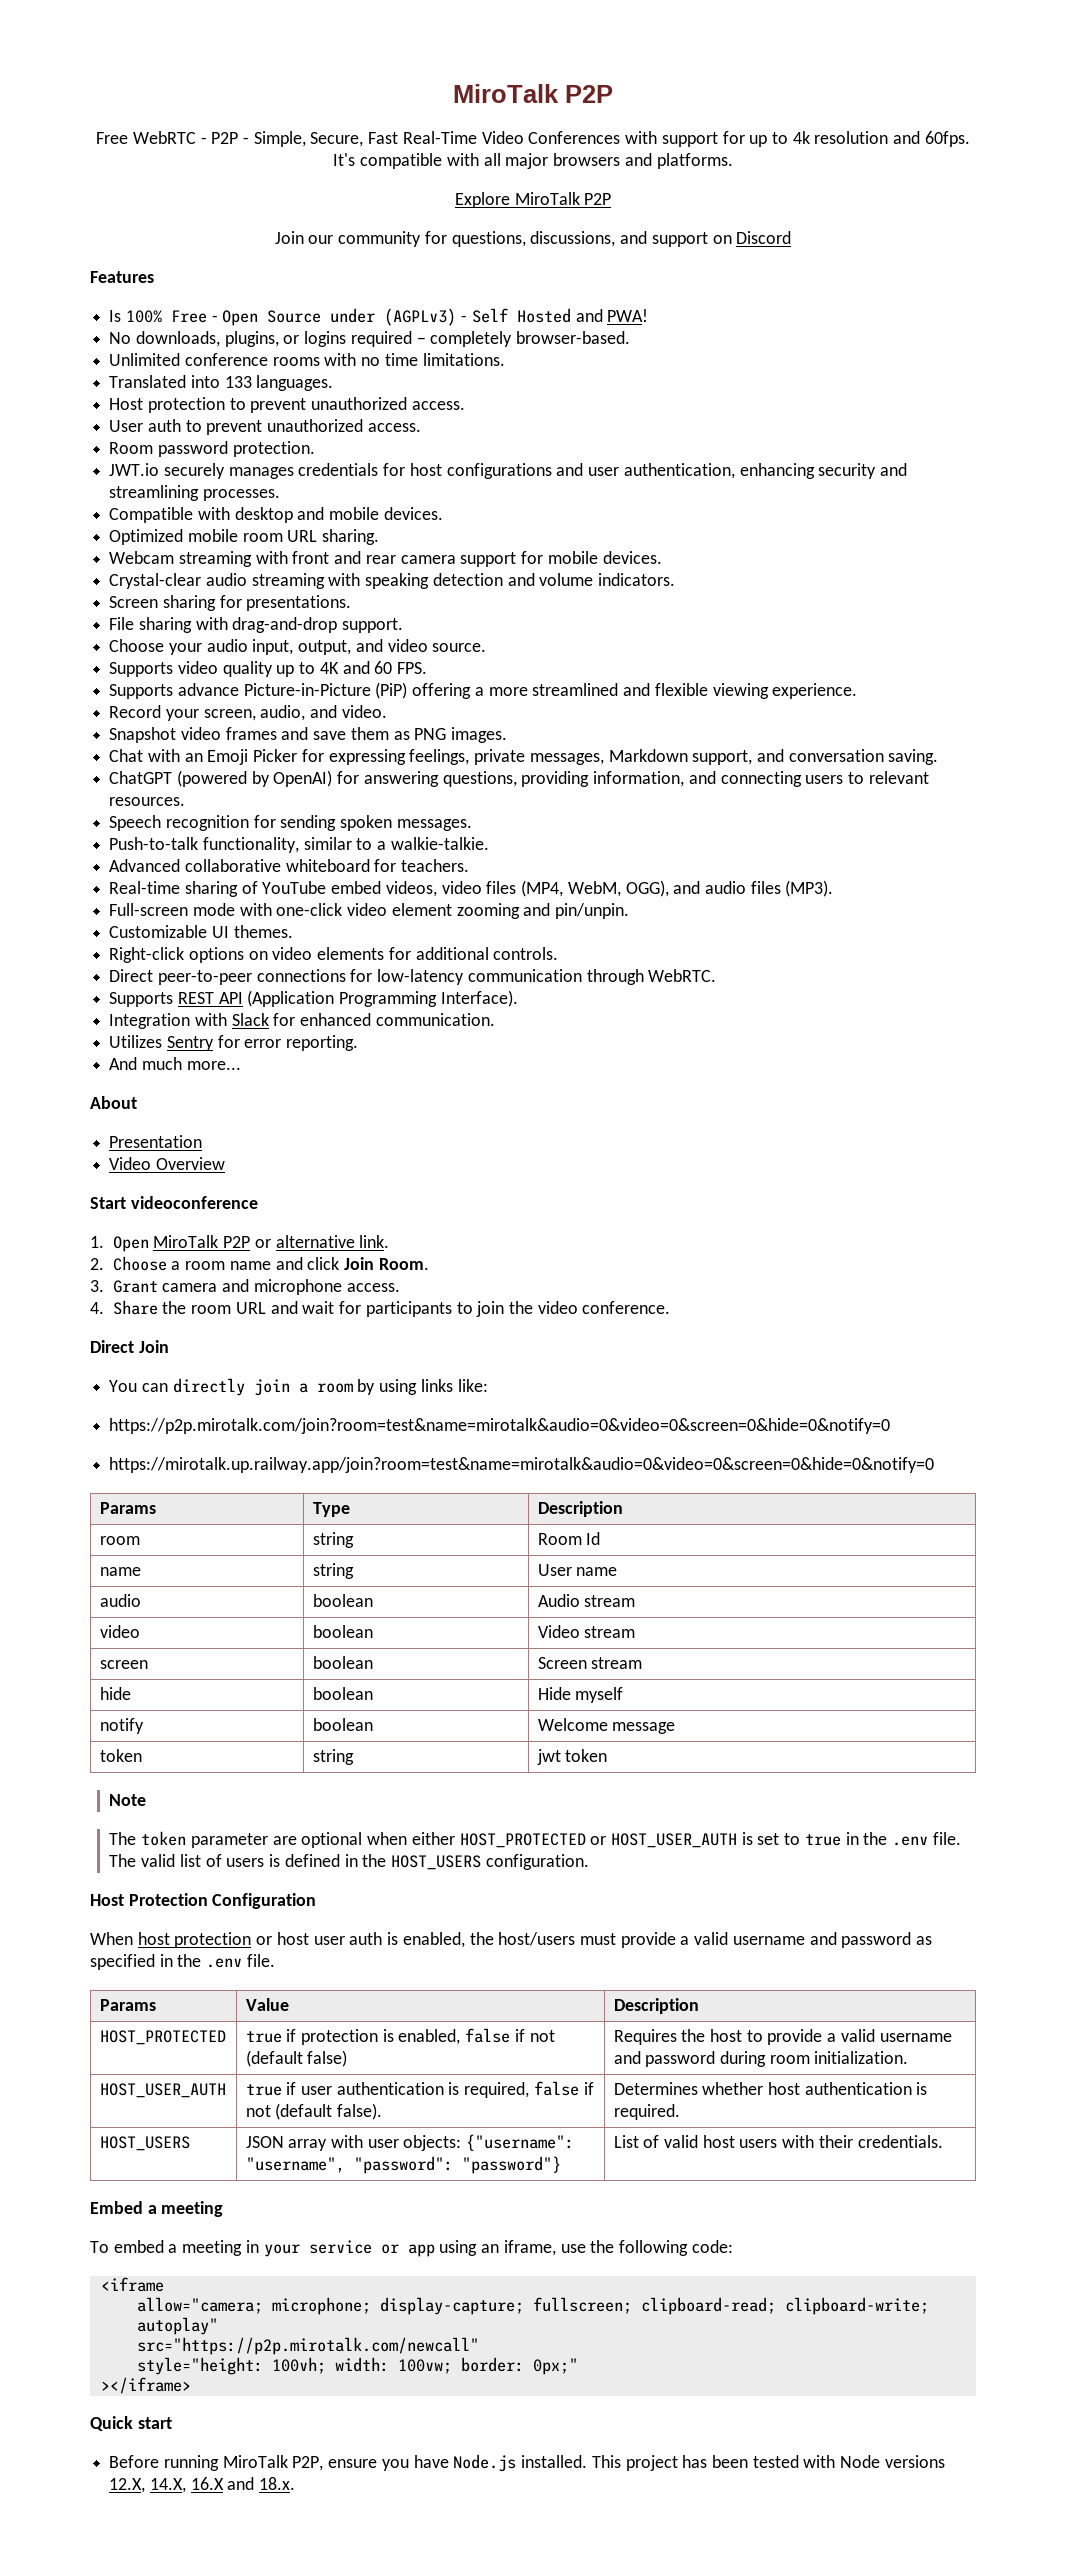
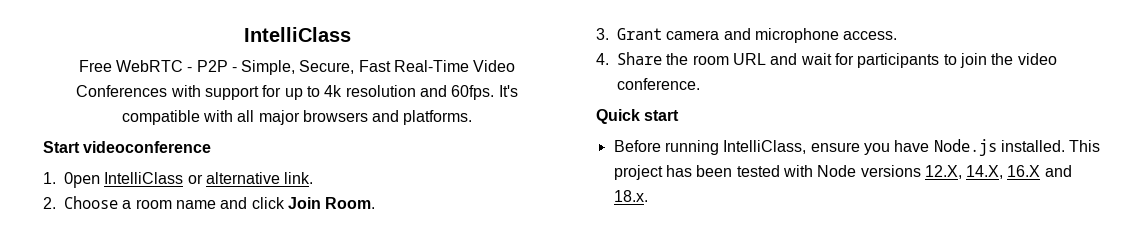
[453,84,613,103] MiroTalk P2P -> [243,27,351,42] IntelliClass
[454,192,612,208] [274,231,792,247] [90,271,154,283] [109,308,649,326] [109,331,631,347] [109,353,505,366] [109,375,334,391] [109,397,465,413] [109,419,421,435] [109,441,315,457] [109,463,907,479] [109,485,280,501] [109,507,443,523] [109,529,380,545] [109,551,662,567] [109,573,676,589] [109,595,352,611] [109,617,404,633] [109,639,487,655] [109,661,428,677] [109,682,858,699] [109,705,387,721] [109,727,508,743] [109,749,939,765] [109,770,929,787] [109,797,186,806] [109,815,472,831] [109,837,489,853] [109,859,470,872] [109,880,834,897] [109,903,630,919] [109,925,293,938] [109,947,559,963] [109,969,717,985] [109,990,518,1007] [109,1013,495,1029] [109,1035,359,1051] [109,1057,241,1070] [90,1096,137,1109] [109,1135,203,1148] [109,1157,225,1170] // Explore MiroTalk P2P // Join our community for questions, discussions, and support on Discord // Features // Is 100% Free - Open Source under (AGPLv3) - Self Hosted and PWA! // No downloads, plugins, or logins required – completely browser-based. // Unlimited conference rooms with no time limitations. // Translated into 133 languages. // Host protection to prevent unauthorized access. // User auth to prevent unauthorized access. // Room password protection. // JWT.io securely manages credentials for host configurations and user authentication, enhancing security and streamlining processes. // Compatible with desktop and mobile devices. // Optimized mobile room URL sharing. // Webcam streaming with front and rear camera support for mobile devices. // Crystal-clear audio streaming with speaking detection and volume indicators. // Screen sharing for presentations. // File sharing with drag-and-drop support. // Choose your audio input, output, and video source. // Supports video quality up to 4K and 60 FPS. // Supports advance Picture-in-Picture (PiP) offering a more streamlined and flexible viewing experience. // Record your screen, audio, and video. // Snapshot video frames and save them as PNG images. // Chat with an Emoji Picker for expressing feelings, private messages, Markdown support, and conversation saving. // ChatGPT (powered by OpenAI) for answering questions, providing information, and connecting users to relevant resources. // Speech recognition for sending spoken messages. // Push-to-talk functionality, similar to a walkie-talkie. // Advanced collaborative whiteboard for teachers. // Real-time sharing of YouTube embed videos, video files (MP4, WebM, OGG), and audio files (MP3). // Full-screen mode with one-click video element zooming and pin/unpin. // Customizable UI themes. // Right-click options on video elements for additional controls. // Direct peer-to-peer connections for low-latency communication through WebRTC. // Supports REST API (Application Programming Interface). // Integration with Slack for enhanced communication. // Utilizes Sentry for error reporting. // And much more... // About // Presentation // Video Overview -> (473, 117) none
[153,1235,251,1248] MiroTalk P2P -> [104,172,184,184] IntelliClass
[90,1340,169,1353] [109,1378,488,1396] [109,1418,891,1434] [109,1457,935,1473] [99,1502,156,1514] [312,1502,350,1517] [537,1501,623,1517] [99,1536,140,1545] [312,1532,354,1548] [537,1532,601,1545] [99,1567,141,1576] [312,1563,354,1579] [537,1564,618,1576] [99,1594,141,1607] [312,1594,373,1607] [537,1594,636,1607] [99,1625,140,1638] [312,1625,373,1638] [537,1625,636,1638] [99,1660,148,1669] [312,1656,373,1669] [537,1657,643,1669] [99,1687,131,1700] [312,1687,373,1700] [537,1687,624,1703] [99,1718,144,1734] [312,1718,373,1731] [537,1718,676,1734] [99,1749,142,1762] [312,1749,354,1765] [536,1749,608,1765] [109,1794,147,1806] [109,1831,961,1848] [109,1854,589,1870] [90,1893,317,1909] [90,1932,933,1948] [90,1954,275,1970] [99,1999,156,2011] [245,1998,289,2011] [613,1998,699,2014] [99,2030,226,2045] [245,2028,555,2045] [245,2050,348,2067] [613,2029,952,2045] [613,2051,909,2067] [99,2083,226,2098] [245,2081,594,2098] [245,2103,382,2120] [613,2082,928,2095] [613,2104,680,2120] [99,2136,190,2151] [245,2134,575,2151] [245,2156,561,2174] [613,2135,943,2148] [90,2201,224,2217] [90,2240,733,2257] [100,2277,164,2292] [136,2297,929,2315] [136,2317,218,2335] [136,2337,479,2355] [136,2357,578,2375] [100,2377,191,2394] // Direct Join // You can directly join a room by using links like: // https://p2p.mirotalk.com/join?room=test&name=mirotalk&audio=0&video=0&screen=0&hide=0&notify=0 // https://mirotalk.up.railway.app/join?room=test&name=mirotalk&audio=0&video=0&screen=0&hide=0&notify=0 // Params | Type | Description // room | string | Room Id // name | string | User name // audio | boolean | Audio stream // video | boolean | Video stream // screen | boolean | Screen stream // hide | boolean | Hide myself // notify | boolean | Welcome message // token | string | jwt token // Note // The token parameter are optional when either HOST_PROTECTED or HOST_USER_AUTH is set to true in the .env file. The valid list of users is defined in the HOST_USERS configuration. // Host Protection Configuration // When host protection or host user auth is enabled, the host/users must provide a valid username and password as specified in the .env file. // Params | Value | Description // HOST_PROTECTED | true if protection is enabled, false if not (default false) | Requires the host to provide a valid username and password during room initialization. // HOST_USER_AUTH | true if user authentication is required, false if not (default false). | Determines whether host authentication is required. // HOST_USERS | JSON array with user objects: {"username": "username", "password": "password"} | List of valid host users with their credentials. // Embed a meeting // To embed a meeting in your service or app using an iframe, use the following code: // <iframe // allow="camera; microphone; display-capture; fullscreen; clipboard-read; clipboard-write; autoplay" // src="https://p2p.mirotalk.com/newcall" // style="height: 100vh; width: 100vw; border: 0px;" // ></iframe> -> (701, 84) none
[222,2455,324,2471] MiroTalk P2P, -> [723,140,807,154] IntelliClass,

